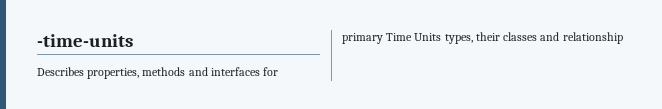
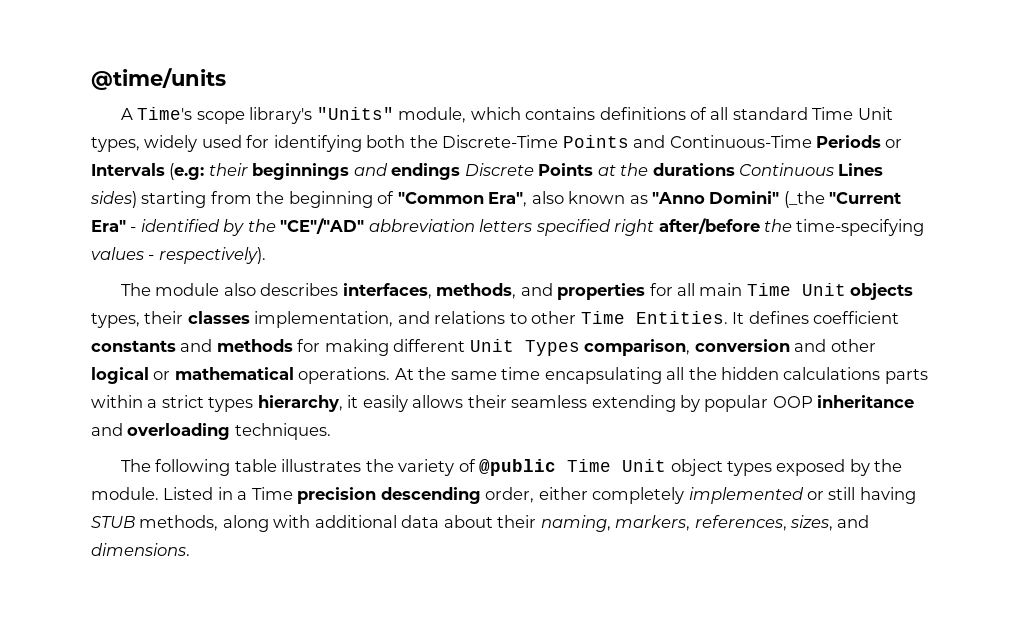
[37,34,133,47] [37,67,279,79] [342,32,623,44] -time-units // Describes properties, methods and interfaces for primary Time Units types, their classes and relationship -> [91,68,226,90] [120,107,893,124] [91,135,903,152] [91,163,884,180] [90,191,902,208] [91,218,925,236] [91,247,266,264] [120,283,914,300] [91,311,900,328] [91,339,876,356] [91,367,928,384] [91,395,915,412] [91,423,331,440] [120,459,903,476] [91,487,916,504] [91,515,870,532] [91,543,190,556] @time/units // A Time's scope library's "Units" module, which contains definitions of all standard Time Unit types, widely used for identifying both the Discrete-Time Points and Continuous-Time Periods or Intervals (e.g: their beginnings and endings Discrete Points at the durations Continuous Lines sides) starting from the beginning of "Common Era", also known as "Anno Domini" (_the "Current Era" - identified by the "CE"/"AD" abbreviation letters specified right after/before the time-specifying values - respectively). // The module also describes interfaces, methods, and properties for all main Time Unit objects types, their classes implementation, and relations to other Time Entities. It defines coefficient constants and methods for making different Unit Types comparison, conversion and other logical or mathematical operations. At the same time encapsulating all the hidden calculations parts within a strict types hierarchy, it easily allows their seamless extending by popular OOP inheritance and overloading techniques. // The following table illustrates the variety of @public Time Unit object types exposed by the module. Listed in a Time precision descending order, either completely implemented or still having STUB methods, along with additional data about their naming, markers, references, sizes, and dimensions.

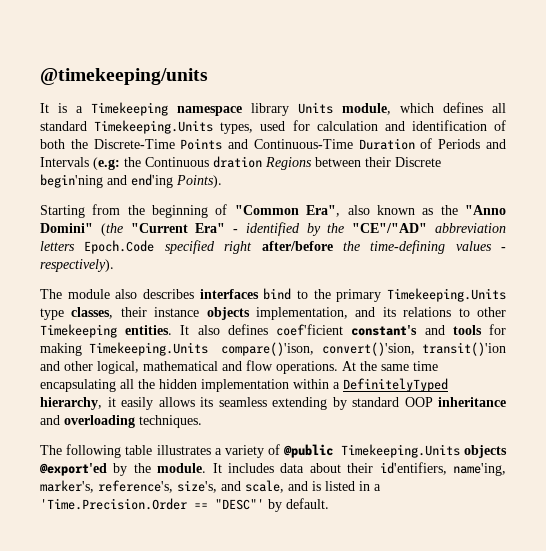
[91,68,226,90] [120,107,893,124] [91,135,362,152] @time/units // A Time's scope library's "Units" module, which contains definitions of all standard Time Unit types, widely used for identifying -> [40,68,208,85] [40,102,506,116] [40,120,506,134] @timekeeping/units // It is a Timekeeping namespace library Units module, which defines all standard Timekeeping.Units types, used for calculation and identification of
[816,135,903,148] [91,163,884,180] [90,191,207,208] Periods or Intervals (e.g: their beginnings and endings Discrete Points at the durations Continuous Lines sides) starting -> [358,138,506,150] [40,156,441,170] [40,174,222,188] [40,205,85,218] Duration of Periods and Intervals (e.g: the Continuous dration Regions between their Discrete begin'ning and end'ing Points). // Starting
(648, 199) none -> [440,205,458,215] the
[783,191,825,208] (_the -> [100,223,123,236] (the
(533, 225) none -> [84,240,155,254] Epoch.Code
[796,219,925,236] time-specifying -> [370,240,446,254] time-defining
[342,283,914,300] [91,311,250,328] interfaces, methods, and properties for all main Time Unit objects types, their classes -> [199,288,507,302] [40,307,250,320] interfaces bind to the primary Timekeeping.Units type classes, their instance objects
(430, 317) none -> [382,307,396,317] its
[580,311,900,324] [91,339,876,356] [91,367,294,384] Time Entities. It defines coefficient constants and methods for making different Unit Types comparison, conversion and other logical or mathematical -> [40,324,507,338] [40,342,506,356] [40,360,273,374] Timekeeping entities. It also defines coef'ficient constant's and tools for making Timekeeping.Units compare()'ison, convert()'sion, transit()'ion and other logical, mathematical and flow
[783,367,928,384] [91,395,254,412] calculations parts within a strict types -> [201,378,448,392] implementation within a DefinitelyTyped
[467,395,507,408] their -> [200,397,213,407] its
[704,395,769,412] popular -> [352,397,399,407] standard
[365,459,394,472] the -> [214,448,222,455] a
[567,459,903,476] [91,487,916,504] [91,515,870,532] [91,543,190,556] Time Unit object types exposed by the module. Listed in a Time precision descending order, either completely implemented or still having STUB methods, along with additional data about their naming, markers, references, sizes, and dimensions. -> [340,444,508,458] [40,462,506,476] [40,480,381,493] [40,498,329,512] Timekeeping.Units objects @export'ed by the module. It includes data about their id'entifiers, name'ing, marker's, reference's, size's, and scale, and is listed in a 'Time.Precision.Order == "DESC"' by default.

